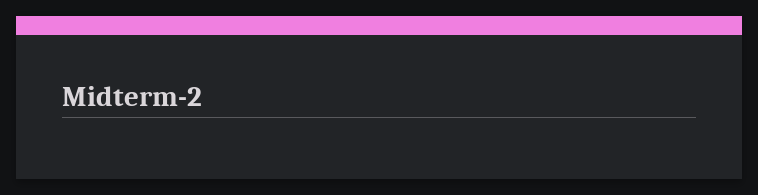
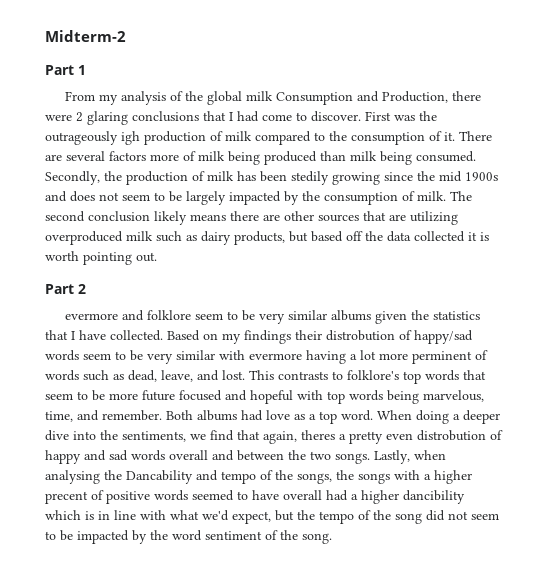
(202, 96) none -> [45,65,86,75] [64,91,481,105] [45,111,437,125] [45,131,492,145] [45,151,476,165] [45,171,498,185] [45,191,472,205] [45,211,458,225] [45,231,489,245] [45,251,157,265] [45,284,86,294] [64,310,480,324] [45,330,473,344] [45,350,488,364] [45,370,486,384] [45,390,484,404] [45,410,500,424] [45,430,503,444] [45,450,446,464] [45,470,472,484] [45,490,465,504] [45,510,499,524] [45,530,332,544] // Part 1 // From my analysis of the global milk Consumption and Production, there were 2 glaring conclusions that I had come to discover. First was the outrageously igh production of milk compared to the consumption of it. There are several factors more of milk being produced than milk being consumed. Secondly, the production of milk has been stedily growing since the mid 1900s and does not seem to be largely impacted by the consumption of milk. The second conclusion likely means there are other sources that are utilizing overproduced milk such as dairy products, but based off the data collected it is worth pointing out. // Part 2 // evermore and folklore seem to be very similar albums given the statistics that I have collected. Based on my findings their distrobution of happy/sad words seem to be very similar with evermore having a lot more perminent of words such as dead, leave, and lost. This contrasts to folklore's top words that seem to be more future focused and hopeful with top words being marvelous, time, and remember. Both albums had love as a top word. When doing a deeper dive into the sentiments, we find that again, theres a pretty even distrobution of happy and sad words overall and between the two songs. Lastly, when analysing the Dancability and tempo of the songs, the songs with a higher precent of positive words seemed to have overall had a higher dancibility which is in line with what we'd expect, but the tempo of the song did not seem to be impacted by the word sentiment of the song.

